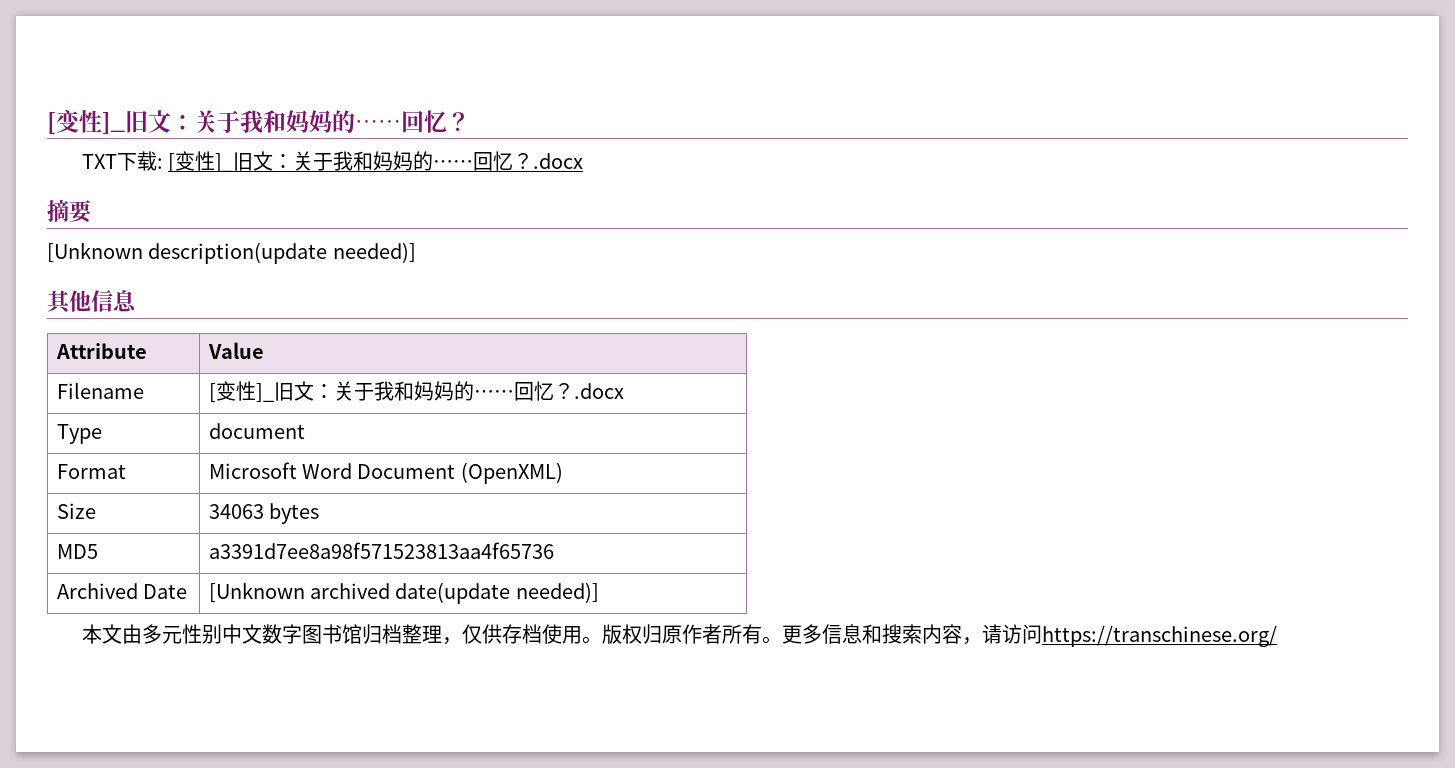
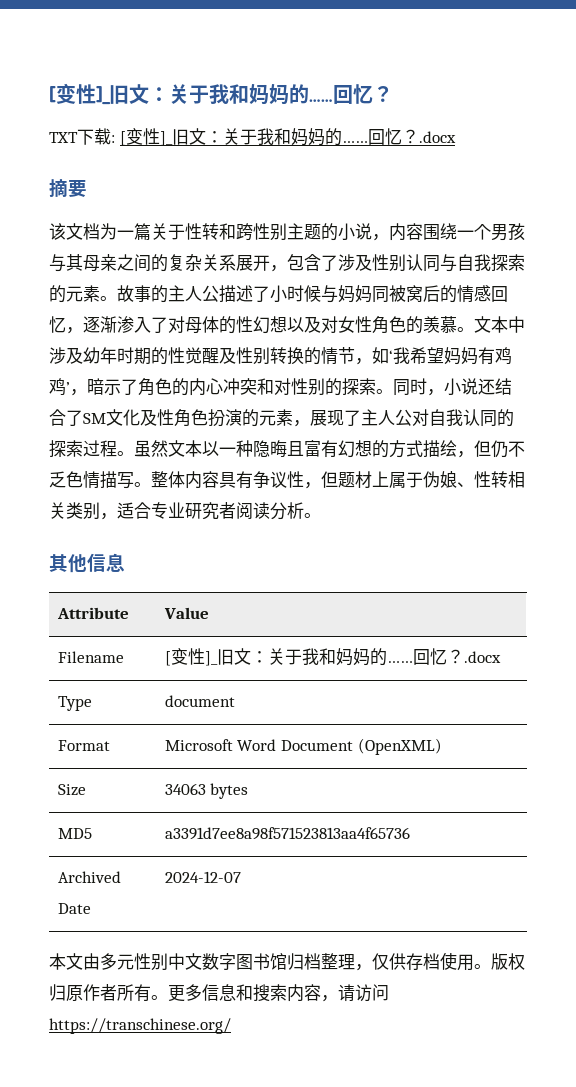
[47,242,416,264] [Unknown description(update needed)] -> [49,223,525,241] [49,254,525,272] [49,285,508,303] [49,316,525,334] [49,347,512,365] [49,378,512,396] [49,409,514,427] [49,440,525,458] [49,471,525,489] [49,502,321,520] 该文档为一篇关于性转和跨性别主题的小说，内容围绕一个男孩与其母亲之间的复杂关系展开，包含了涉及性别认同与自我探索的元素。故事的主人公描述了小时候与妈妈同被窝后的情感回忆，逐渐渗入了对母体的性幻想以及对女性角色的羡慕。文本中涉及幼年时期的性觉醒及性别转换的情节，如‘我希望妈妈有鸡鸡’，暗示了角色的内心冲突和对性别的探索。同时，小说还结合了SM文化及性角色扮演的元素，展现了主人公对自我认同的探索过程。虽然文本以一种隐晦且富有幻想的方式描绘，但仍不乏色情描写。整体内容具有争议性，但题材上属于伪娘、性转相关类别，适合专业研究者阅读分析。
[208,582,599,604] [Unknown archived date(update needed)] -> [164,871,241,883] 2024-12-07

